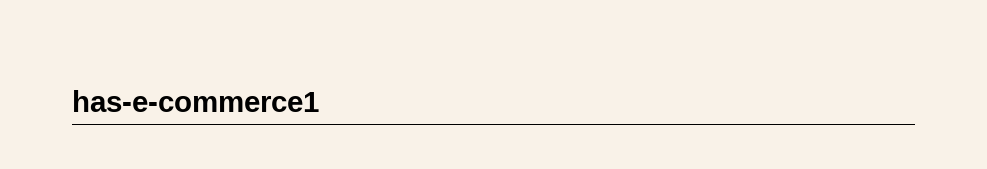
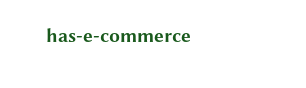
[72,90,319,112] has-e-commerce1 -> [46,28,191,42] has-e-commerce

